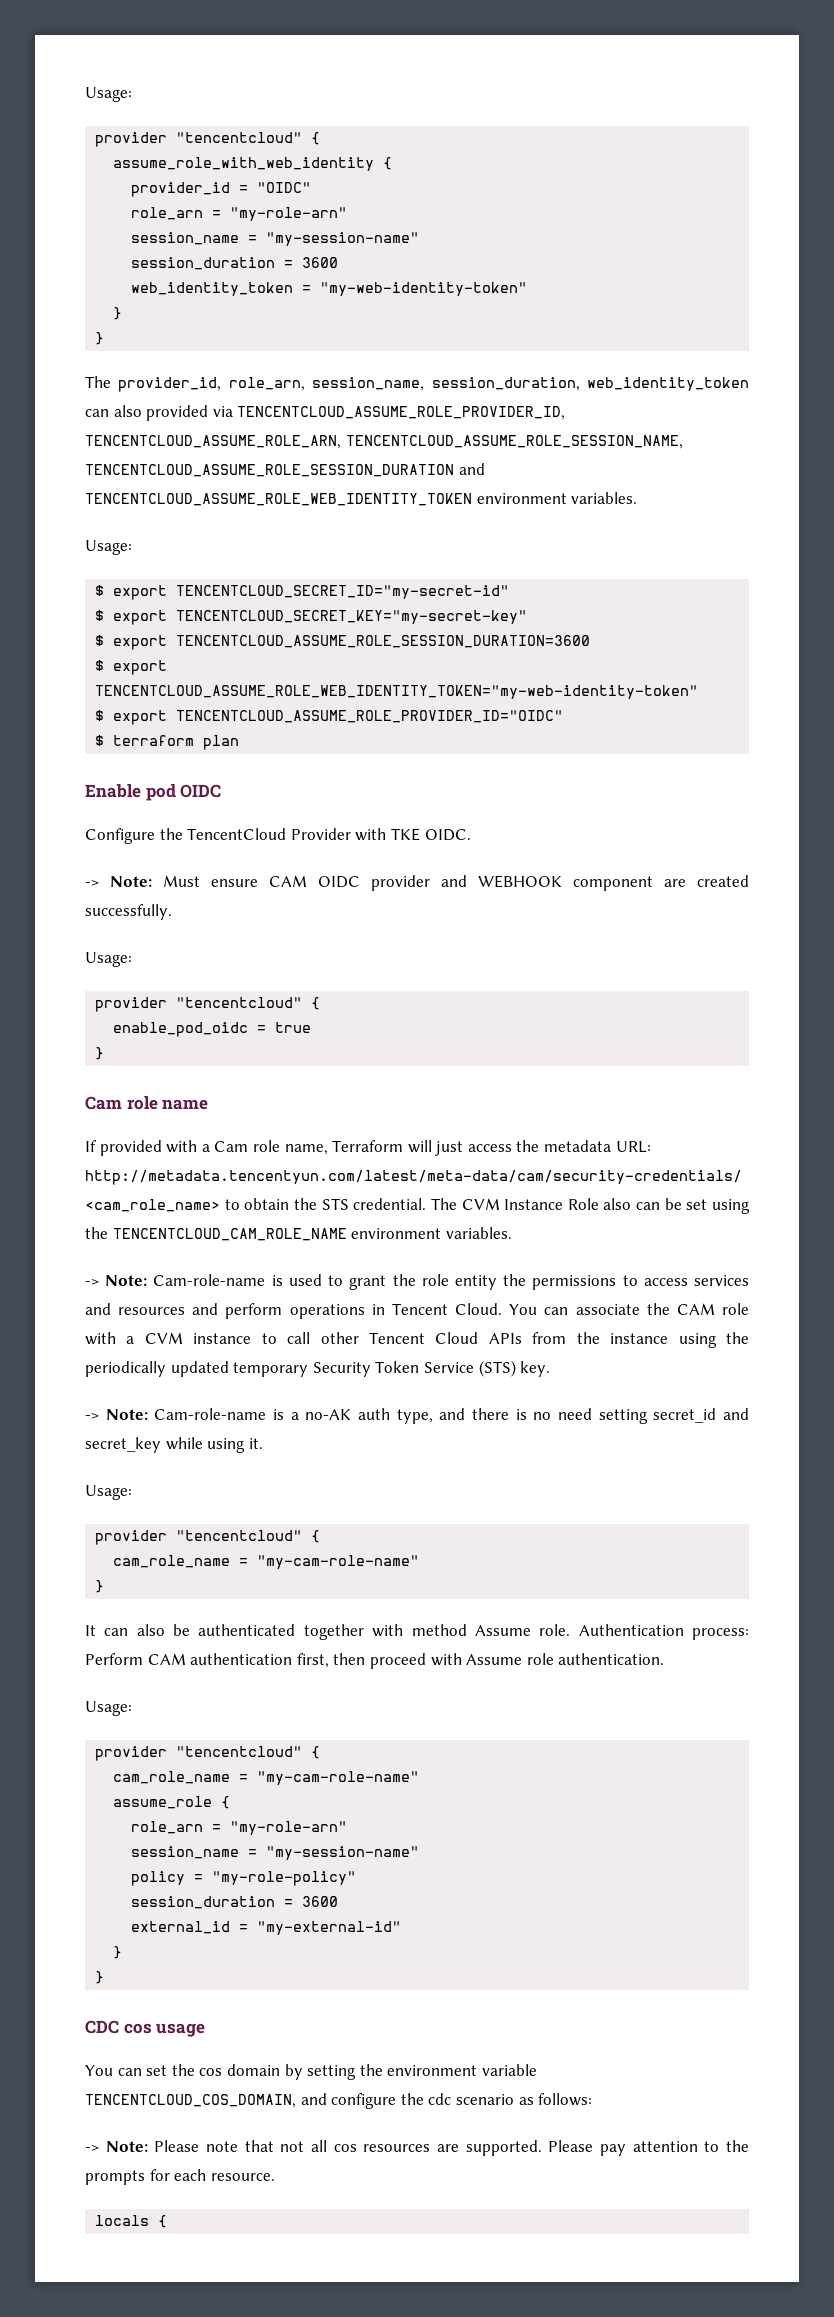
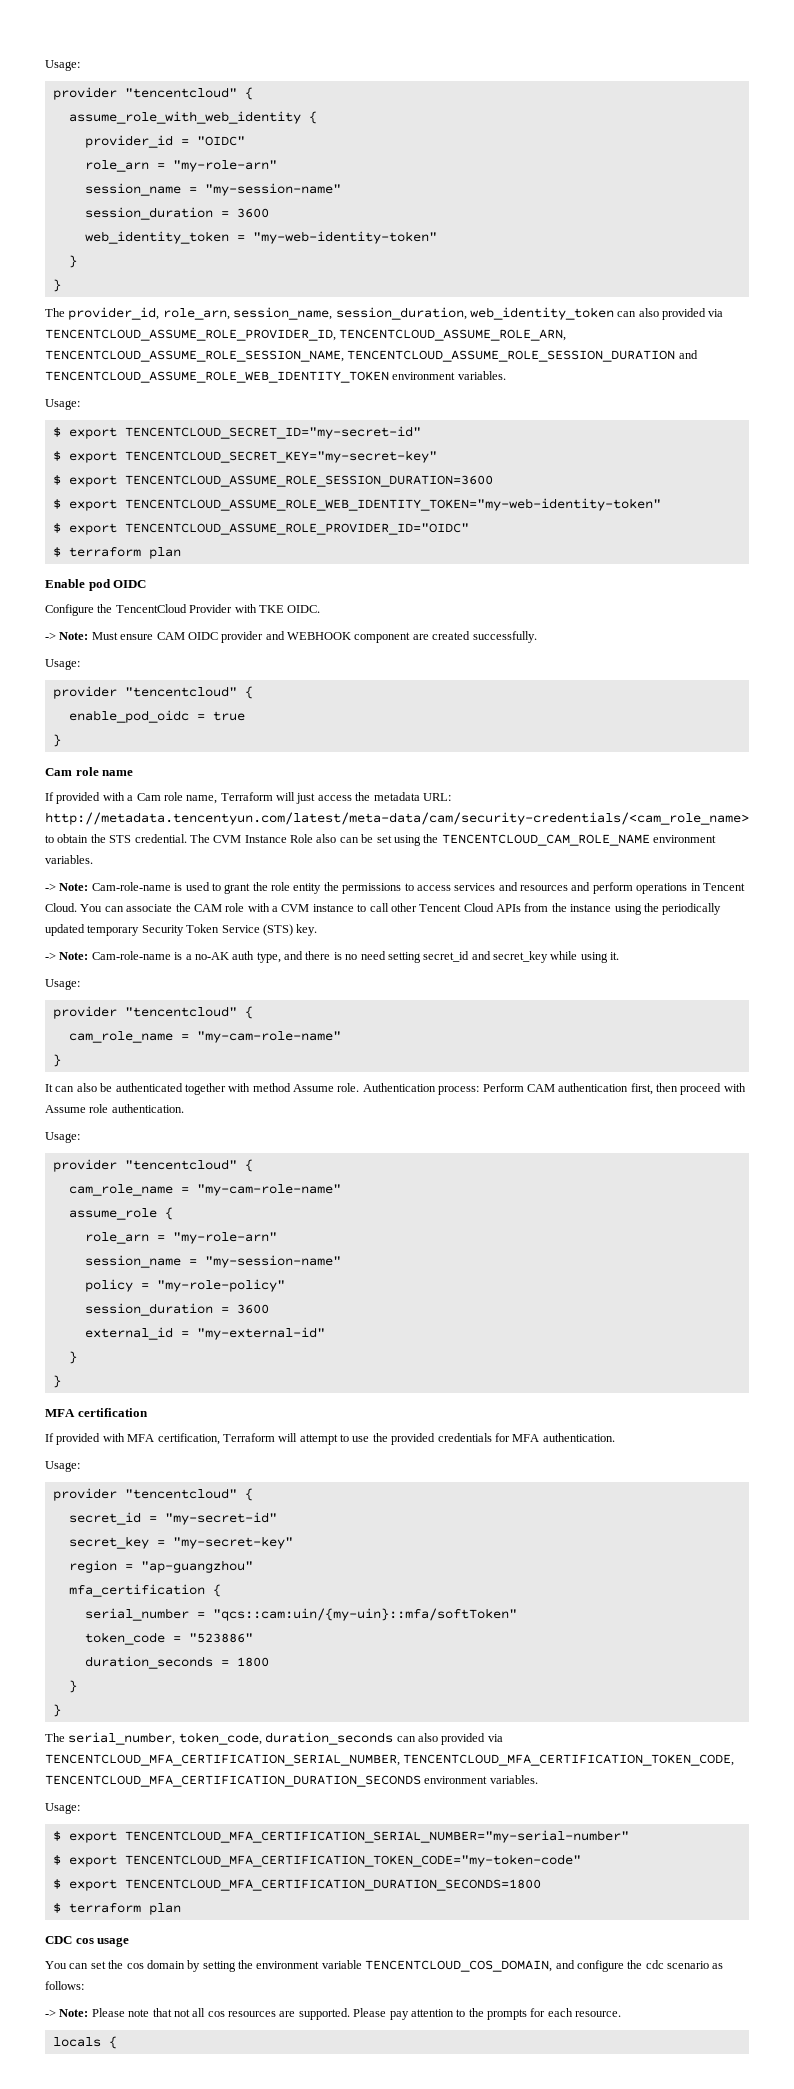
(105, 1977) none -> [45,1408,148,1417] [45,1433,615,1445] [45,1461,80,1472] [52,1488,253,1501] [68,1512,277,1525] [68,1536,293,1549] [68,1560,253,1573] [68,1584,221,1597] [84,1608,517,1621] [84,1632,253,1645] [84,1656,269,1669] [68,1680,77,1693] [52,1704,61,1717] [45,1732,503,1745] [45,1754,735,1766] [45,1775,538,1787] [45,1803,80,1814] [52,1830,629,1843] [52,1854,581,1867] [52,1879,541,1891] [52,1903,181,1915] // MFA certification // If provided with MFA certification, Terraform will attempt to use the provided credentials for MFA authentication. // Usage: // provider "tencentcloud" { // secret_id = "my-secret-id" // secret_key = "my-secret-key" // region = "ap-guangzhou" // mfa_certification { // serial_number = "qcs::cam:uin/{my-uin}::mfa/softToken" // token_code = "523886" // duration_seconds = 1800 // } // } // The serial_number, token_code, duration_seconds can also provided via TENCENTCLOUD_MFA_CERTIFICATION_SERIAL_NUMBER, TENCENTCLOUD_MFA_CERTIFICATION_TOKEN_CODE, TENCENTCLOUD_MFA_CERTIFICATION_DURATION_SECONDS environment variables. // Usage: // $ export TENCENTCLOUD_MFA_CERTIFICATION_SERIAL_NUMBER="my-serial-number" // $ export TENCENTCLOUD_MFA_CERTIFICATION_TOKEN_CODE="my-token-code" // $ export TENCENTCLOUD_MFA_CERTIFICATION_DURATION_SECONDS=1800 // $ terraform plan

